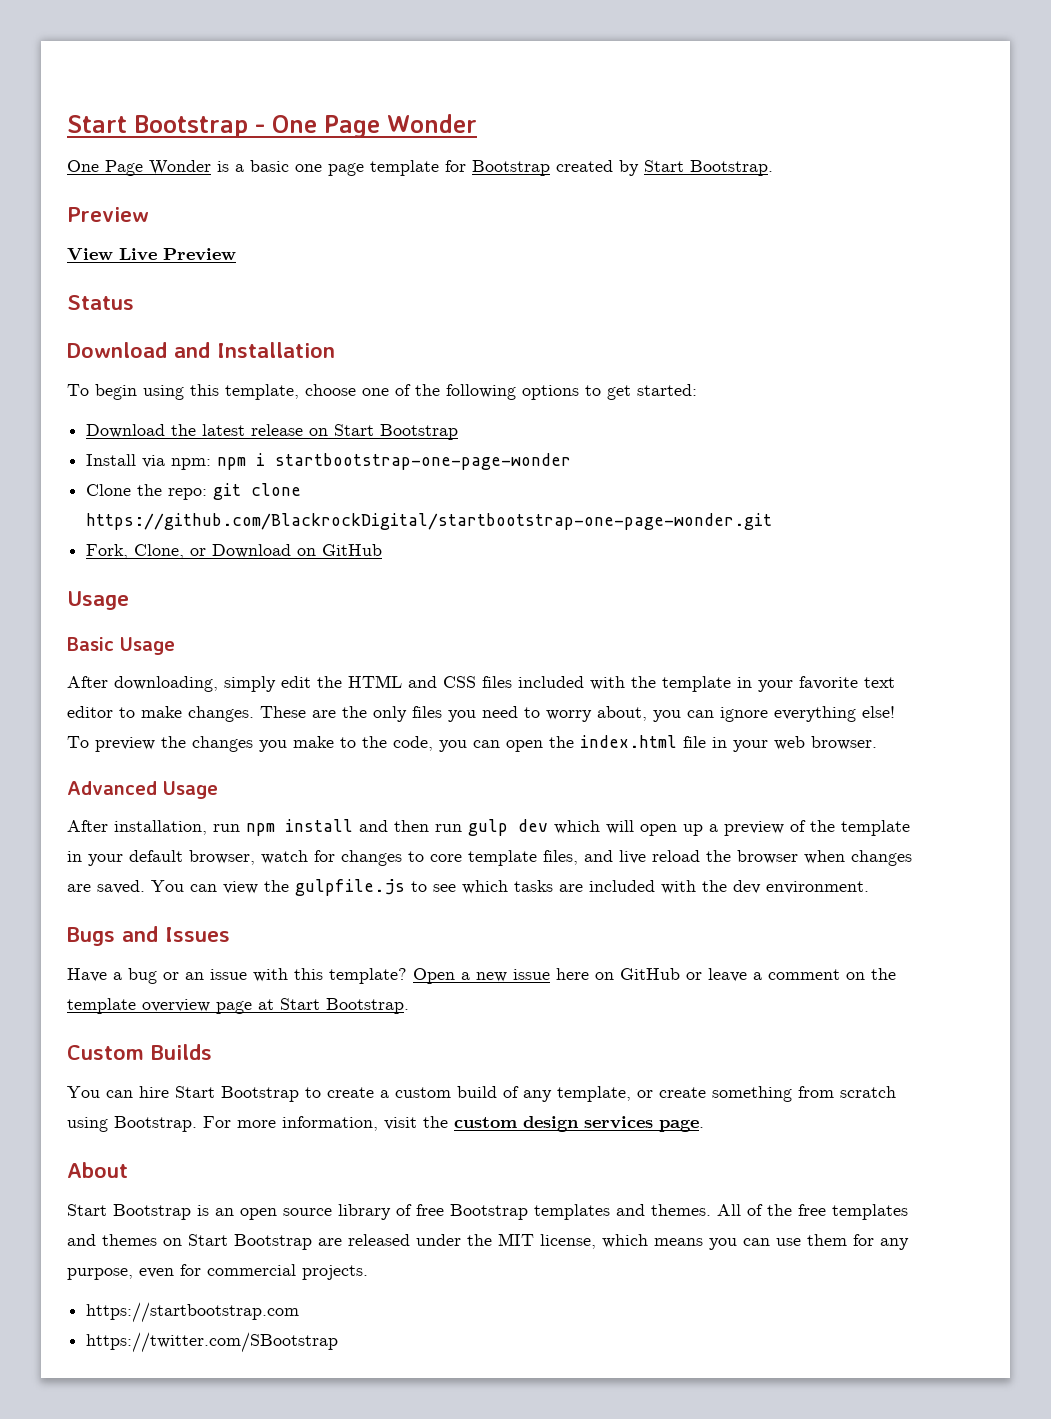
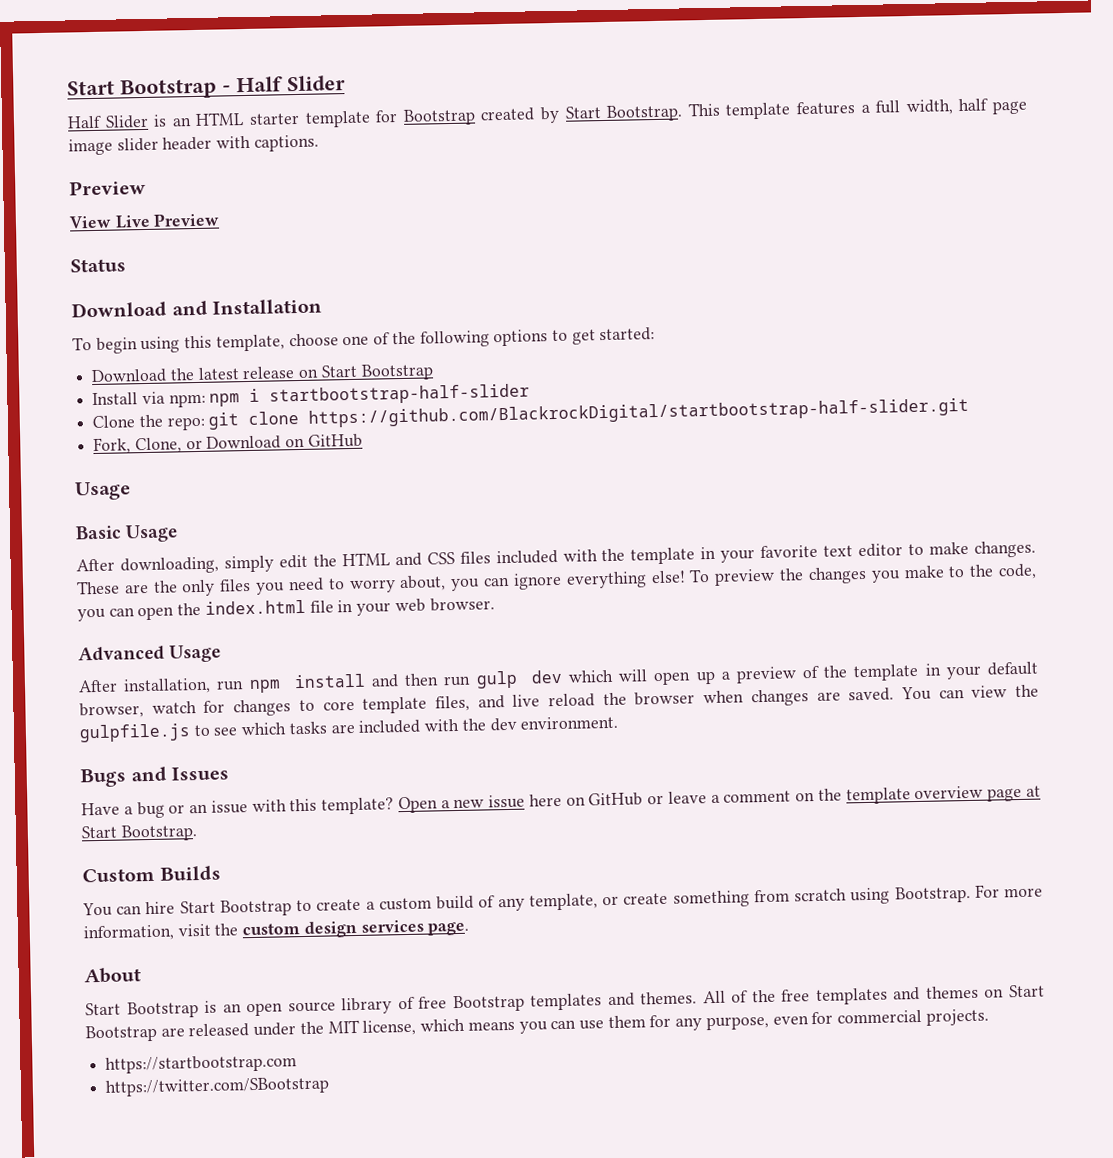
[272,114,477,138] [67,160,364,176] One Page Wonder // One Page Wonder is a basic one page -> [236,75,346,93] [67,112,300,129] Half Slider // Half Slider is an HTML starter
(773, 168) none -> [687,98,1028,120] [68,134,319,156] This template features a full width, half page image slider header with captions.
[275,453,572,470] startbootstrap-one-page-wonder -> [269,383,531,406] startbootstrap-half-slider
[86,513,773,530] https://github.com/BlackrockDigital/startbootstrap-one-page-wonder.git -> [308,397,970,428] https://github.com/BlackrockDigital/startbootstrap-half-slider.git

